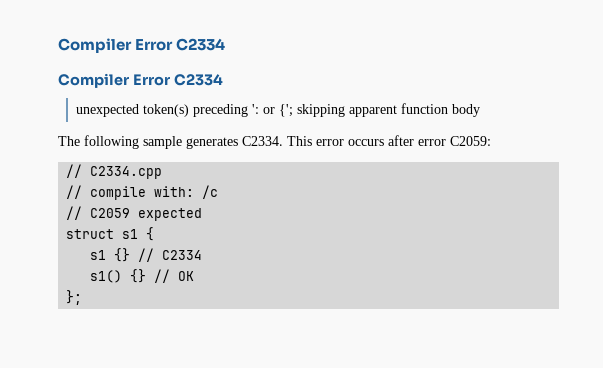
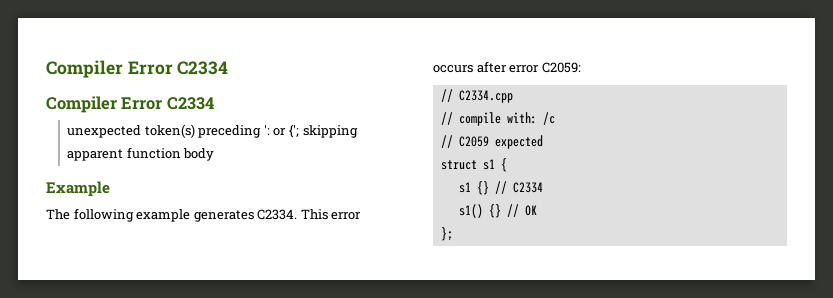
(480, 110) none -> [46,181,110,197] // Example
[143,136,182,149] sample -> [136,209,191,222] example

